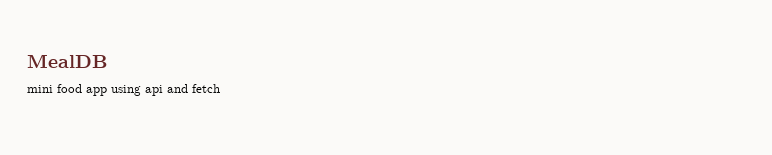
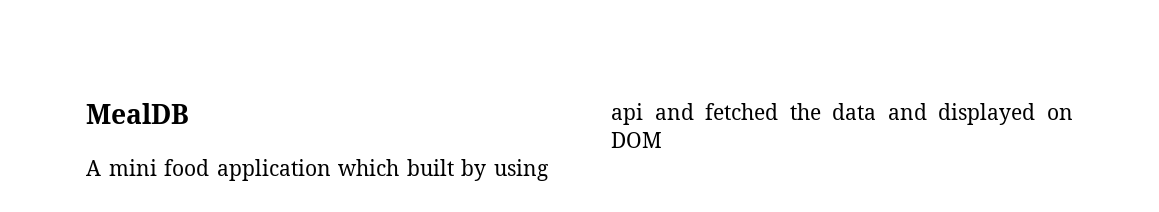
(108, 61) none -> [86,160,101,176] A
[86,84,220,96] app using api and fetch -> [216,159,549,181] [611,103,1073,125] [611,132,662,148] application which built by using api and fetched the data and displayed on DOM

